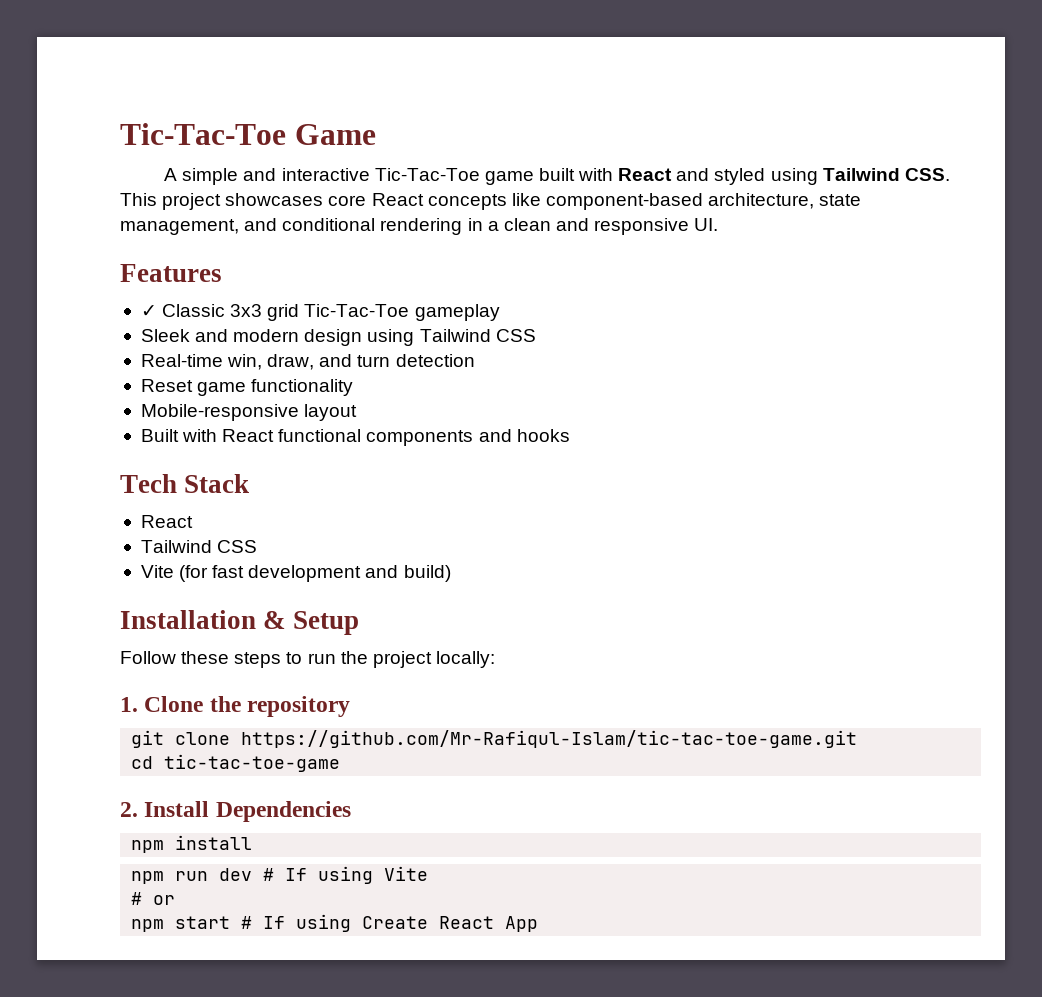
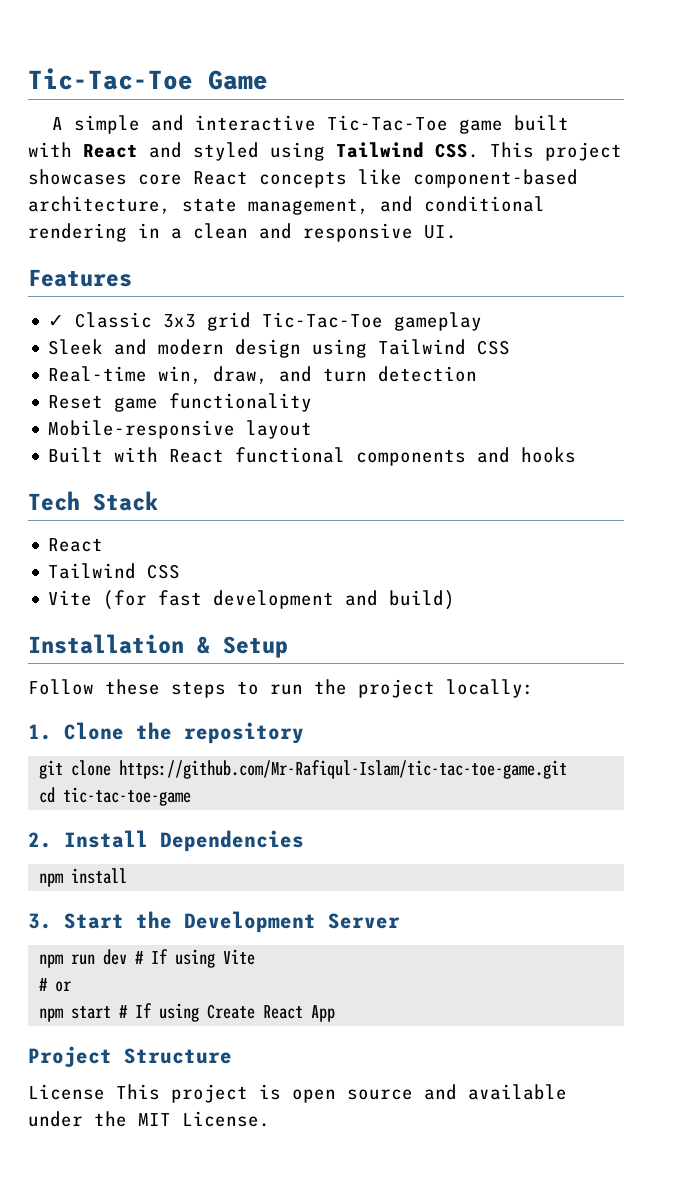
(253, 842) none -> [28,911,400,933] // 3. Start the Development Server
(539, 924) none -> [28,1046,232,1067] [28,1084,567,1103] [28,1111,270,1127] // Project Structure // License This project is open source and available under the MIT License.

